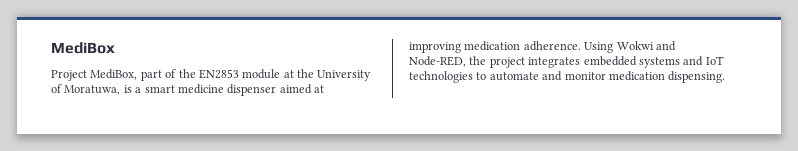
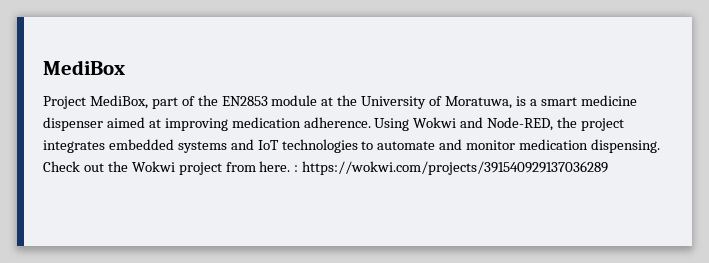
(726, 77) none -> [43,161,609,175] Check out the Wokwi project from here. : https://wokwi.com/projects/391540929137036289

